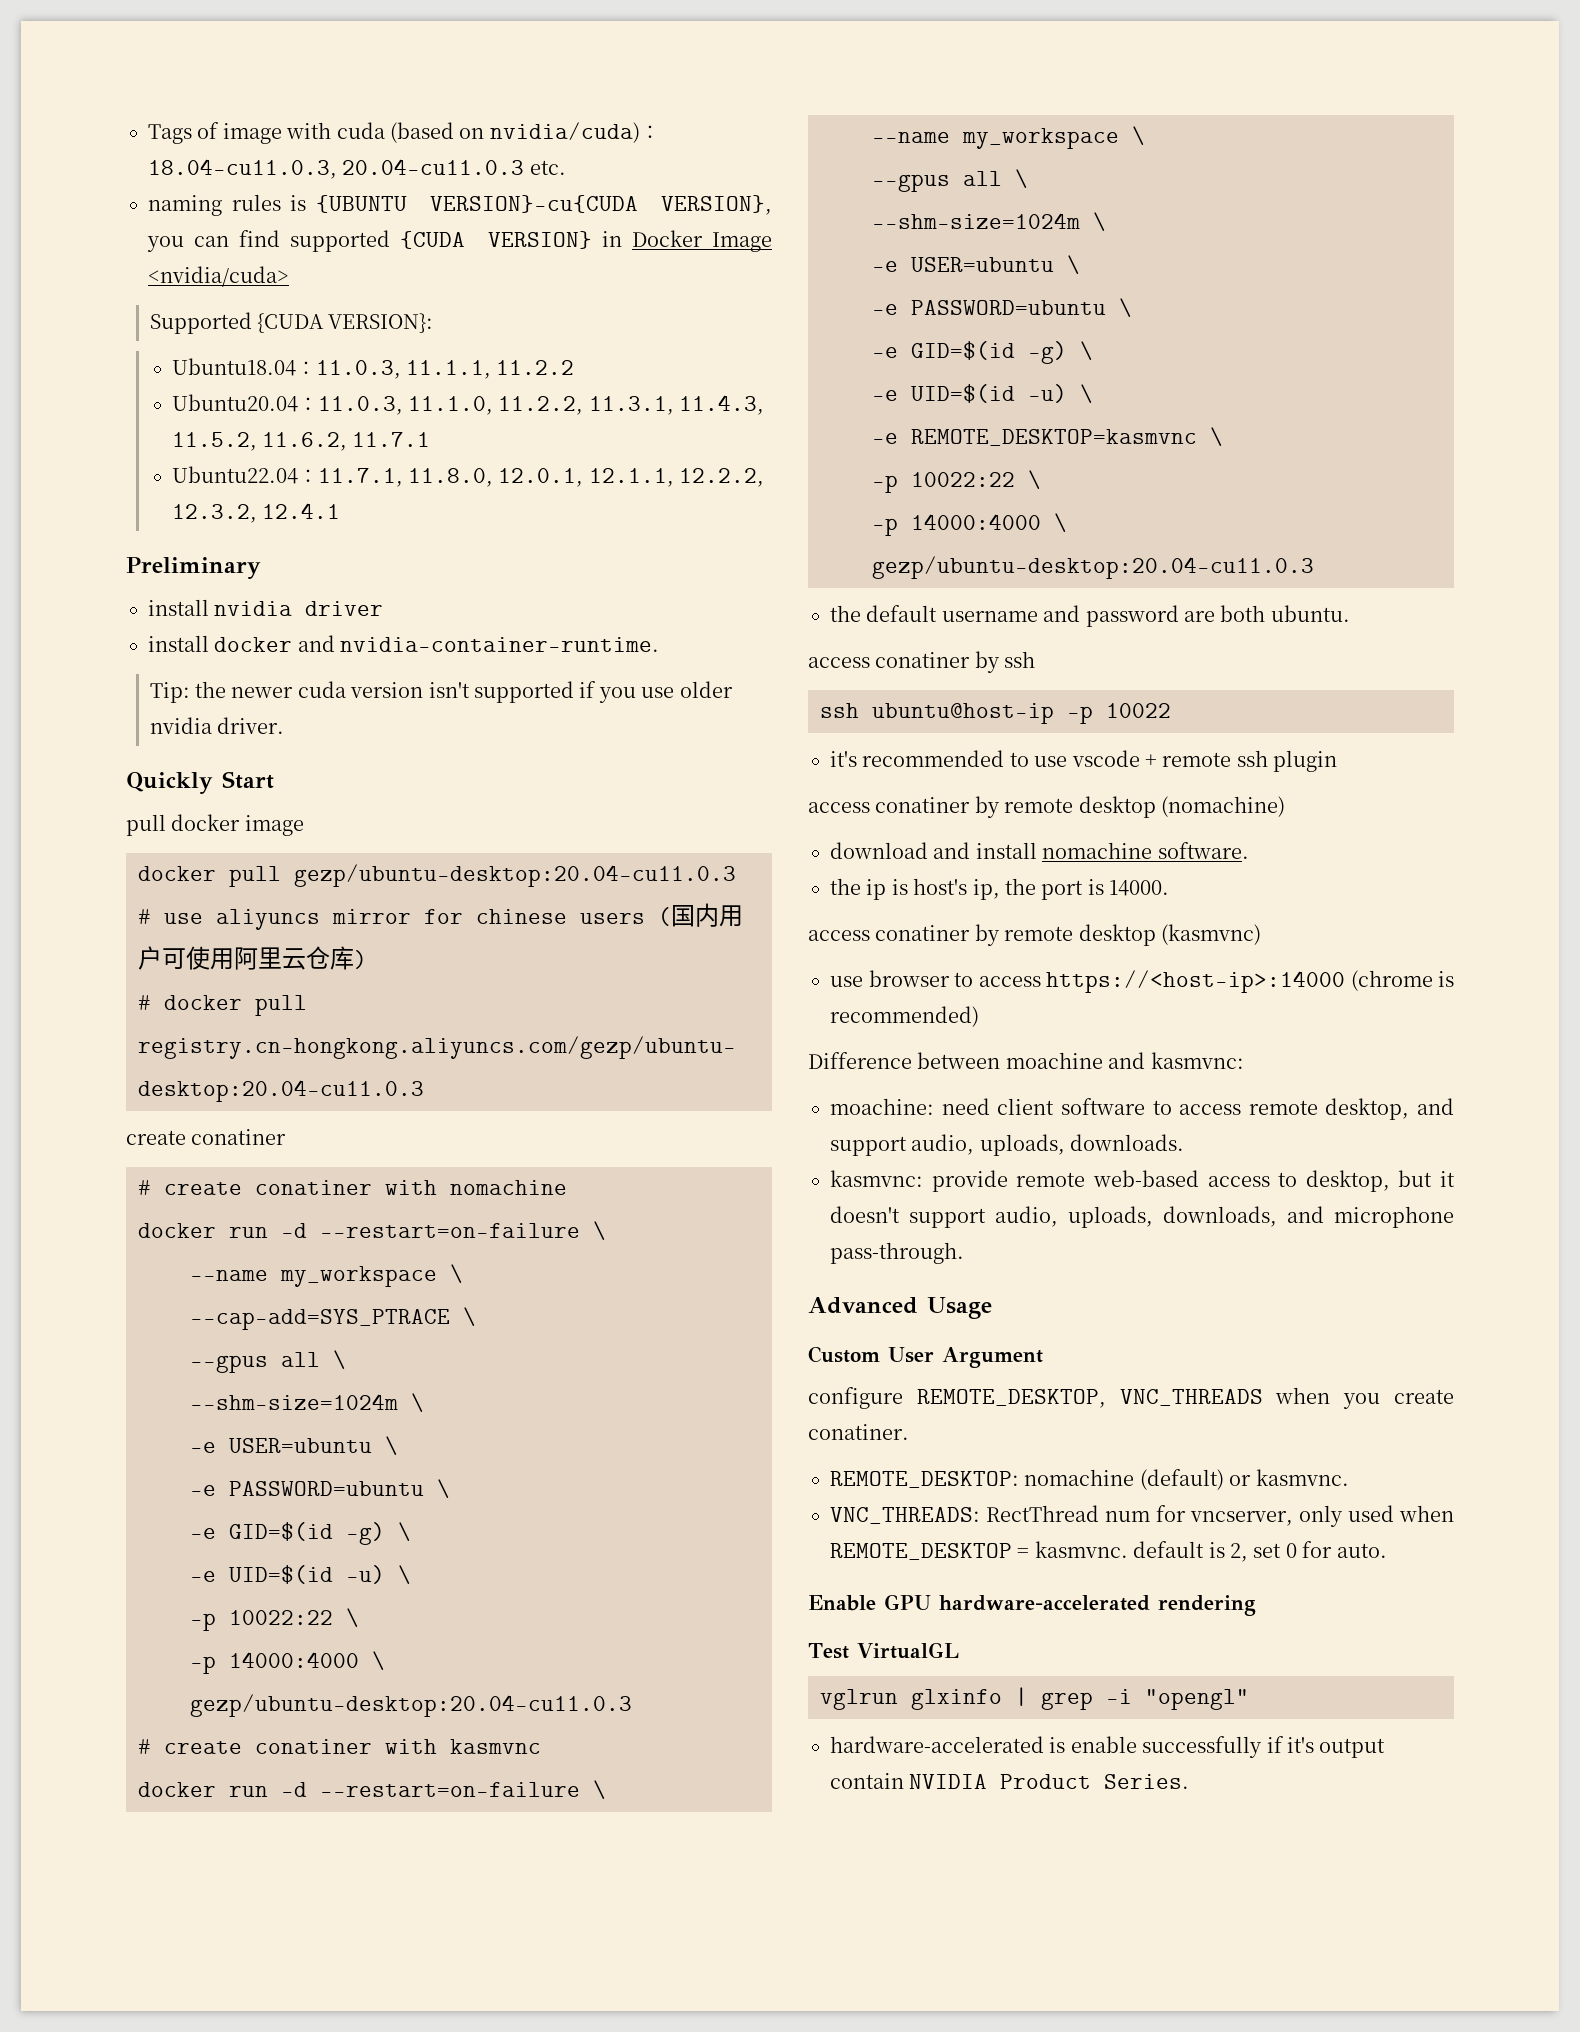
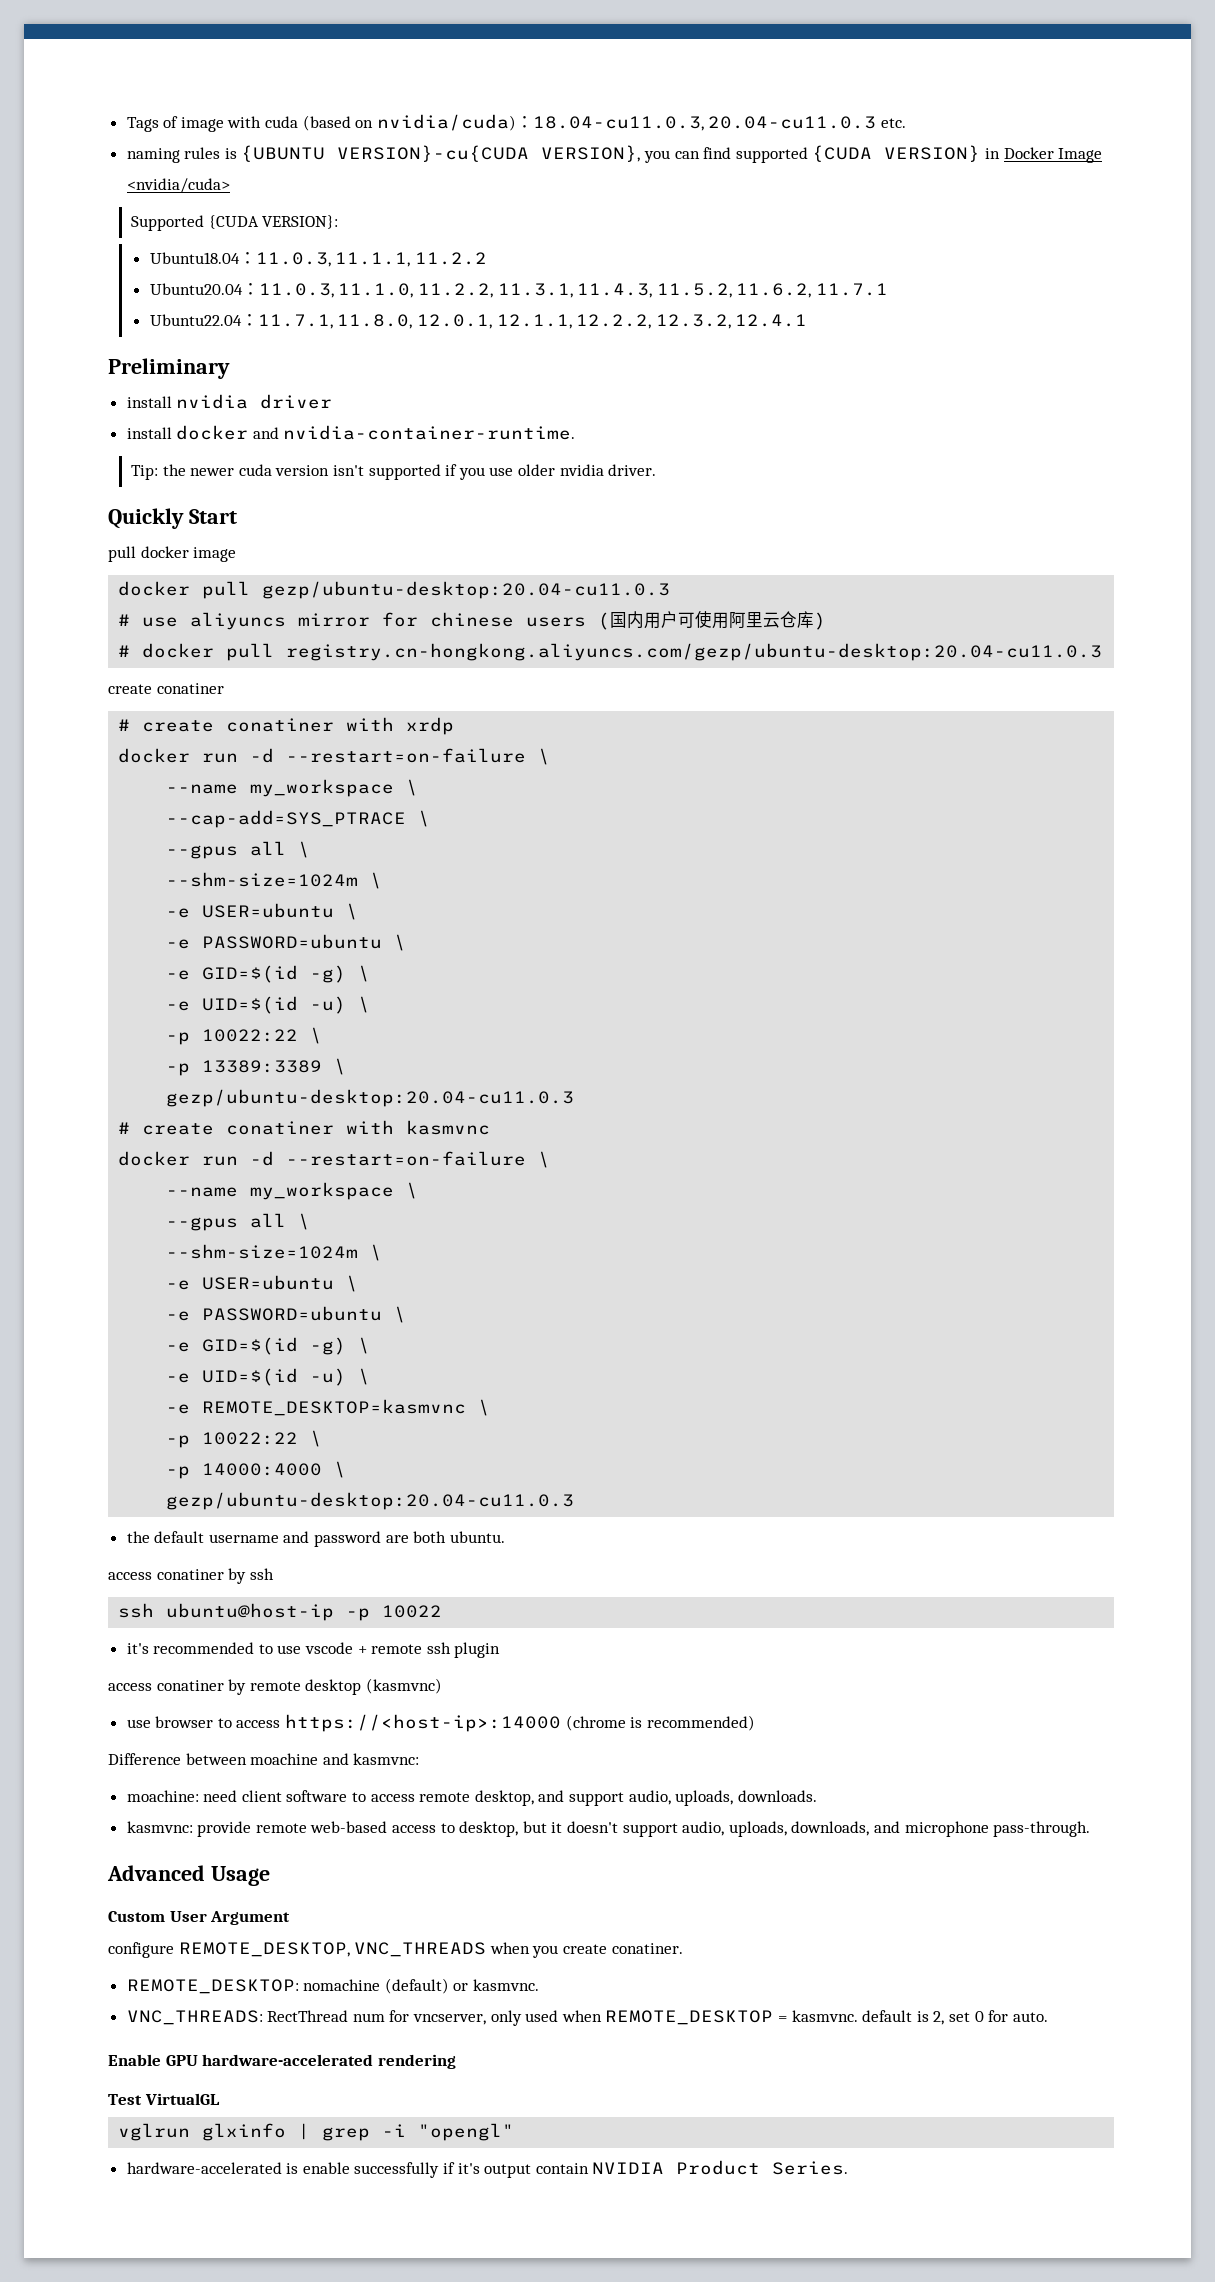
[450,1180,567,1195] nomachine -> [406,717,455,735] xrdp
[229,1652,359,1668] 14000:4000 -> [202,1060,323,1073] 13389:3389
[808,796,1285,818] [830,842,1249,859] [830,878,1170,900] // access conatiner by remote desktop (nomachine) // download and install nomachine software. // the ip is host's ip, the port is 14000. -> (501, 1650) none

